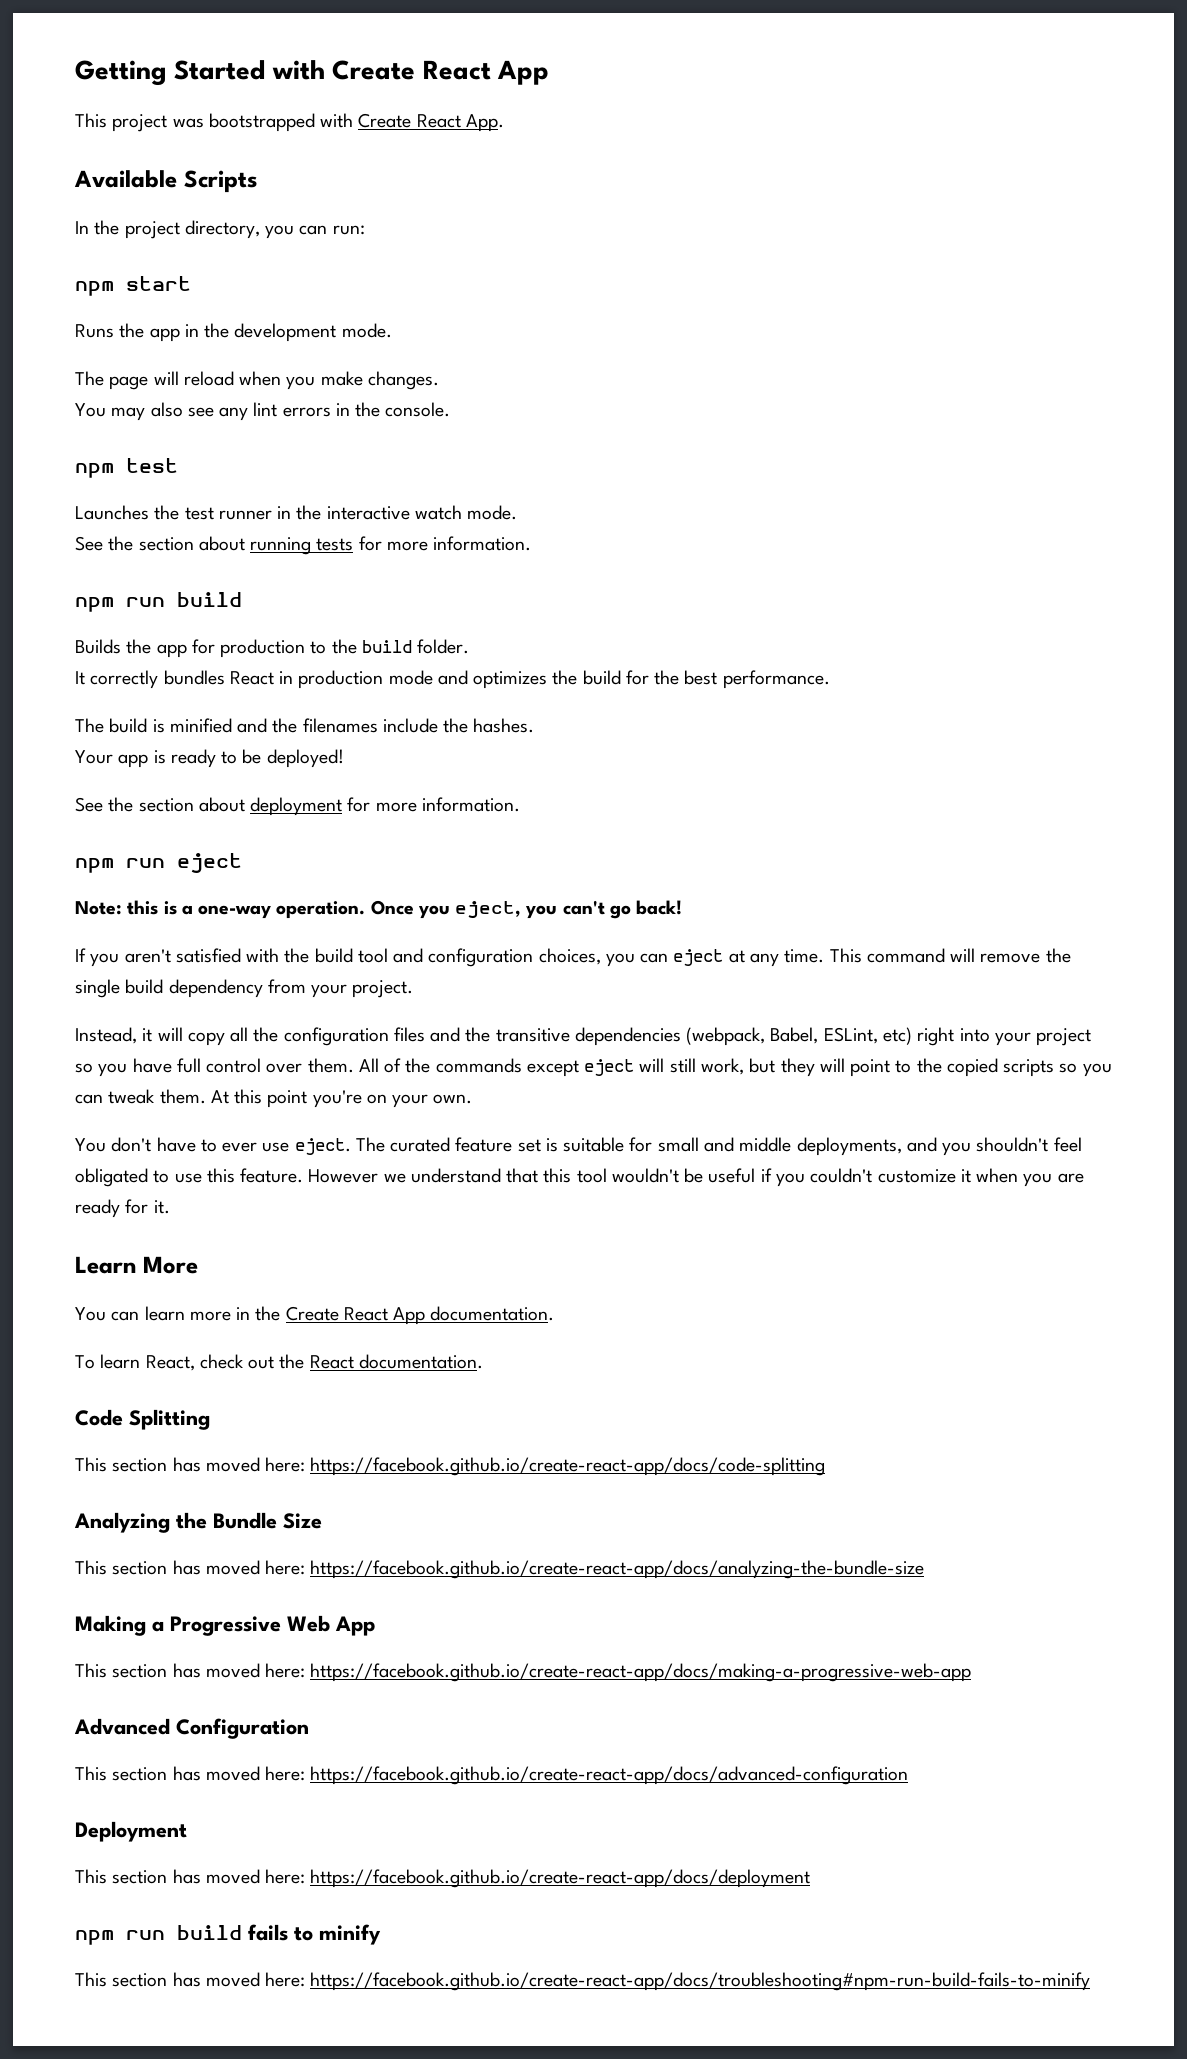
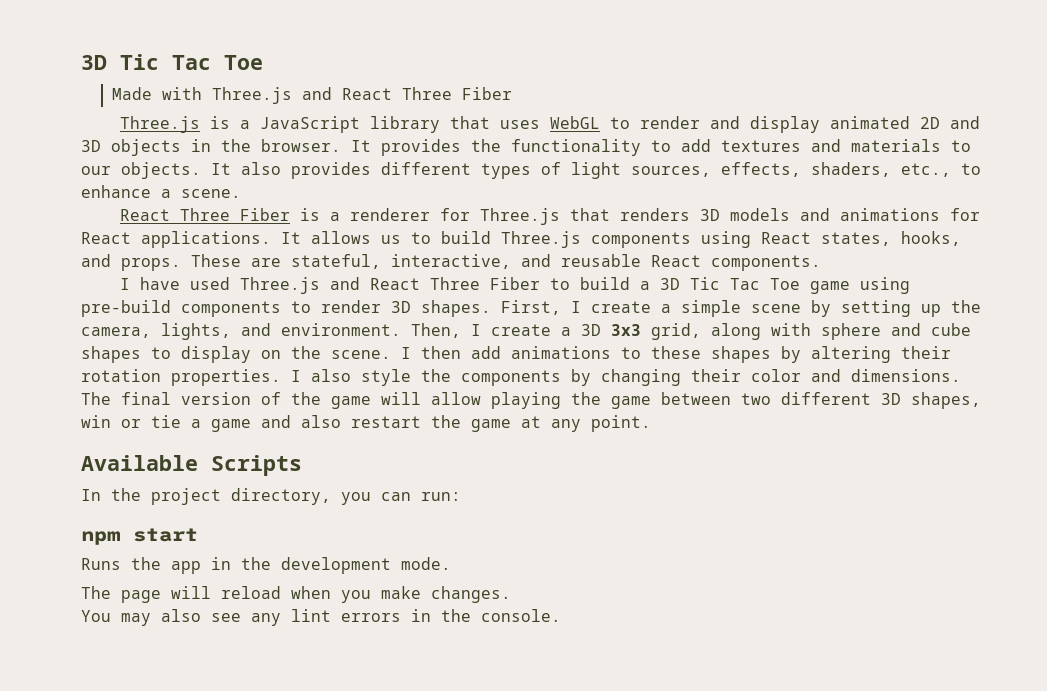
[75,60,550,86] [75,113,504,132] Getting Started with Create React App // This project was bootstrapped with Create React App. -> [81,54,263,70] [112,87,513,104] [120,116,981,133] [81,139,971,156] [81,162,981,179] [81,185,241,198] [120,208,981,225] [81,231,961,248] [81,254,821,271] [120,277,911,294] [81,300,981,317] [81,323,971,340] [81,346,951,363] [81,369,961,386] [81,392,981,409] [81,415,651,432] 3D Tic Tac Toe // Made with Three.js and React Three Fiber // Three.js is a JavaScript library that uses WebGL to render and display animated 2D and 3D objects in the browser. It provides the functionality to add textures and materials to our objects. It also provides different types of light sources, effects, shaders, etc., to enhance a scene. // React Three Fiber is a renderer for Three.js that renders 3D models and animations for React applications. It allows us to build Three.js components using React states, hooks, and props. These are stateful, interactive, and reusable React components. // I have used Three.js and React Three Fiber to build a 3D Tic Tac Toe game using pre-build components to render 3D shapes. First, I create a simple scene by setting up the camera, lights, and environment. Then, I create a 3D 3x3 grid, along with sphere and cube shapes to display on the scene. I then add animations to these shapes by altering their rotation properties. I also style the components by changing their color and dimensions. The final version of the game will allow playing the game between two different 3D shapes, win or tie a game and also restart the game at any point.
[75,458,178,478] [75,505,518,520] [75,536,532,555] [75,592,242,612] [75,639,470,658] [75,670,830,689] [75,718,535,733] [75,749,344,768] [75,797,520,816] [75,853,242,873] [75,900,683,919] [75,948,1071,967] [75,979,414,998] [75,1027,1092,1046] [75,1058,1112,1077] [75,1089,473,1108] [75,1137,1082,1156] [75,1168,1084,1187] [75,1199,170,1218] [75,1256,198,1274] [75,1306,555,1325] [75,1354,483,1371] [75,1409,210,1430] [75,1457,826,1476] [74,1512,322,1533] [75,1560,925,1579] [75,1615,375,1636] [75,1663,972,1682] [74,1718,309,1739] [75,1766,909,1785] [75,1821,187,1842] [75,1869,811,1888] [75,1924,381,1945] [75,1972,1091,1991] // npm test // Launches the test runner in the interactive watch mode. // See the section about running tests for more information. // npm run build // Builds the app for production to the build folder. // It correctly bundles React in production mode and optimizes the build for the best performance. // The build is minified and the filenames include the hashes. // Your app is ready to be deployed! // See the section about deployment for more information. // npm run eject // Note: this is a one-way operation. Once you eject, you can't go back! // If you aren't satisfied with the build tool and configuration choices, you can eject at any time. This command will remove the single build dependency from your project. // Instead, it will copy all the configuration files and the transitive dependencies (webpack, Babel, ESLint, etc) right into your project so you have full control over them. All of the commands except eject will still work, but they will point to the copied scripts so you can tweak them. At this point you're on your own. // You don't have to ever use eject. The curated feature set is suitable for small and middle deployments, and you shouldn't feel obligated to use this feature. However we understand that this tool wouldn't be useful if you couldn't customize it when you are ready for it. // Learn More // You can learn more in the Create React App documentation. // To learn React, check out the React documentation. // Code Splitting // This section has moved here: https://facebook.github.io/create-react-app/docs/code-splitting // Analyzing the Bundle Size // This section has moved here: https://facebook.github.io/create-react-app/docs/analyzing-the-bundle-size // Making a Progressive Web App // This section has moved here: https://facebook.github.io/create-react-app/docs/making-a-progressive-web-app // Advanced Configuration // This section has moved here: https://facebook.github.io/create-react-app/docs/advanced-configuration // Deployment // This section has moved here: https://facebook.github.io/create-react-app/docs/deployment // npm run build fails to minify // This section has moved here: https://facebook.github.io/create-react-app/docs/troubleshooting#npm-run-build-fails-to-minify -> (561, 615) none

